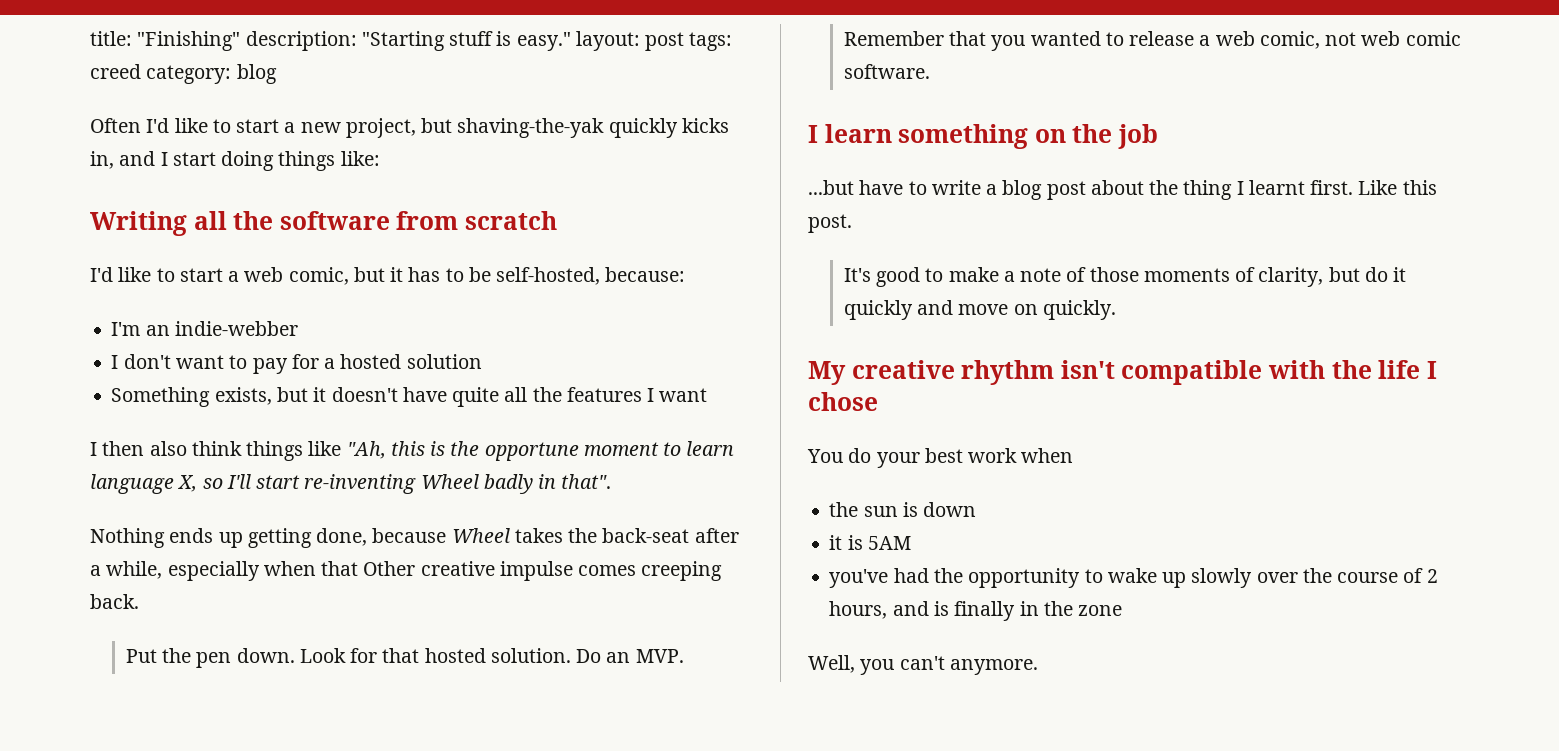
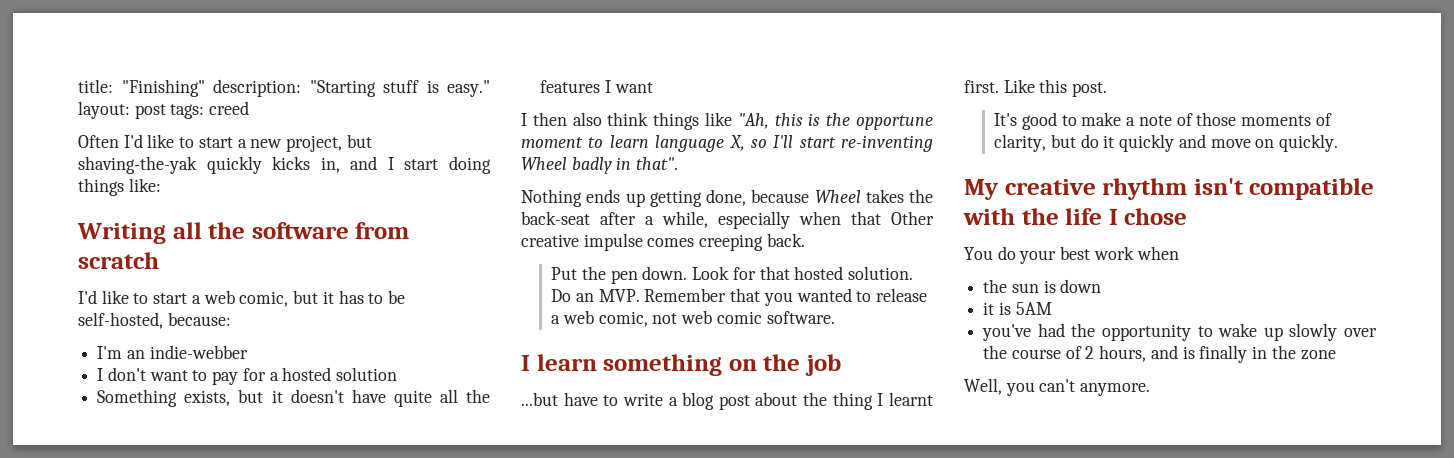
[146,64,277,84] category: blog -> (250, 108) none

